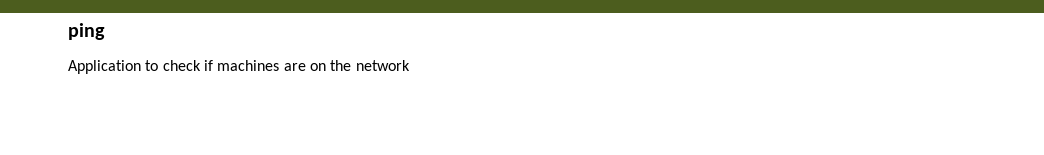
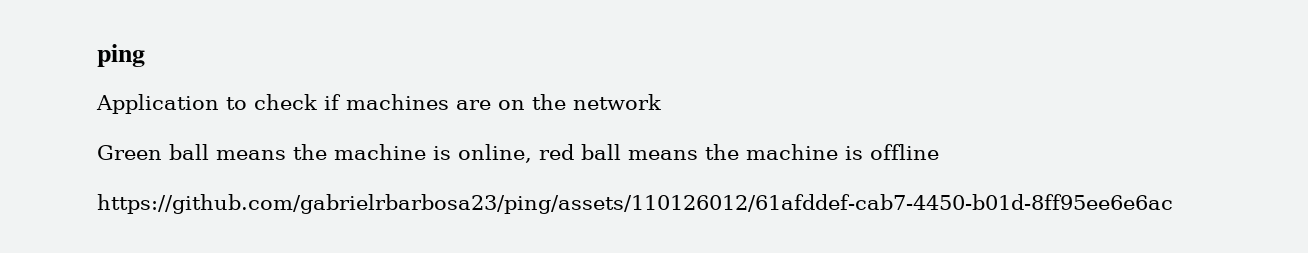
(410, 65) none -> [97,144,939,163] [97,194,1173,214] // Green ball means the machine is online, red ball means the machine is offline // https://github.com/gabrielrbarbosa23/ping/assets/110126012/61afddef-cab7-4450-b01d-8ff95ee6e6ac

